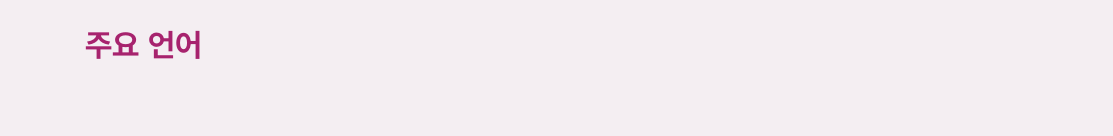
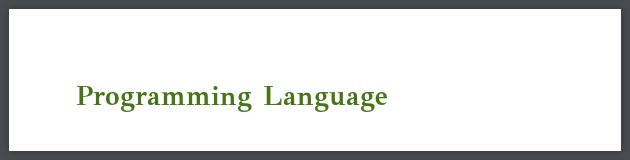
[85,30,202,59] 주요 언어 -> [76,86,388,112] Programming Language

